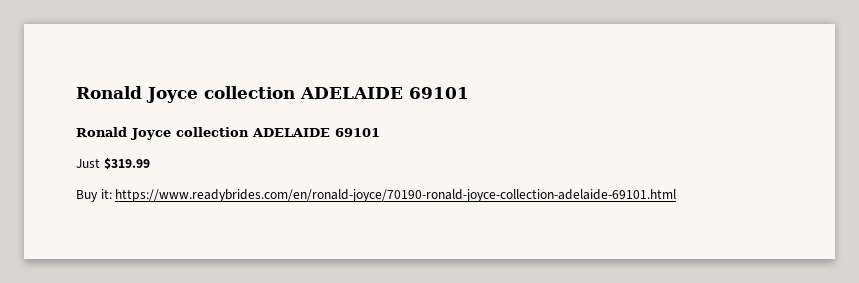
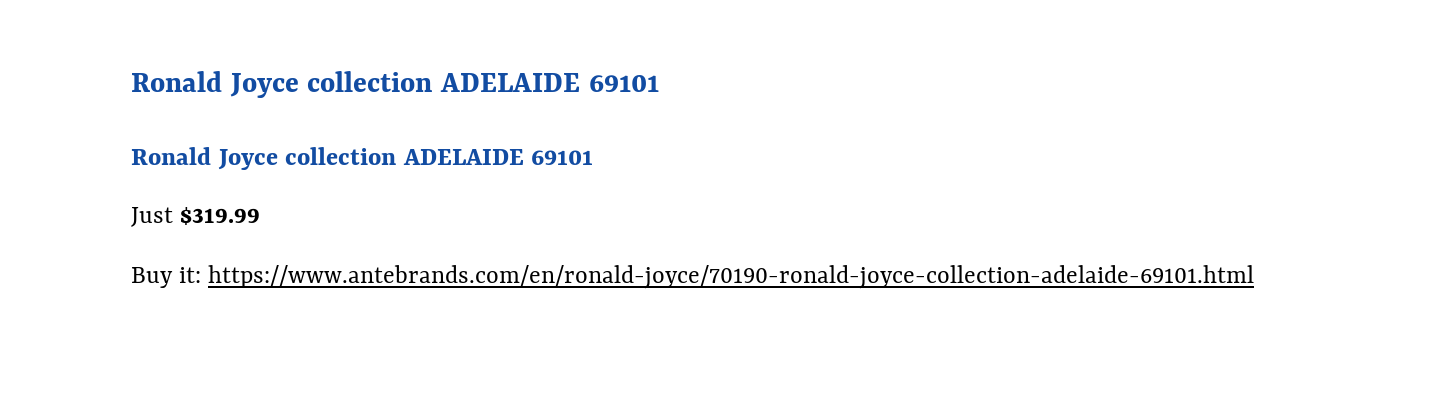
[115,189,677,202] https://www.readybrides.com/en/ronald-joyce/70190-ronald-joyce-collection-adelaide-69101.html -> [208,265,1255,289] https://www.antebrands.com/en/ronald-joyce/70190-ronald-joyce-collection-adelaide-69101.html

